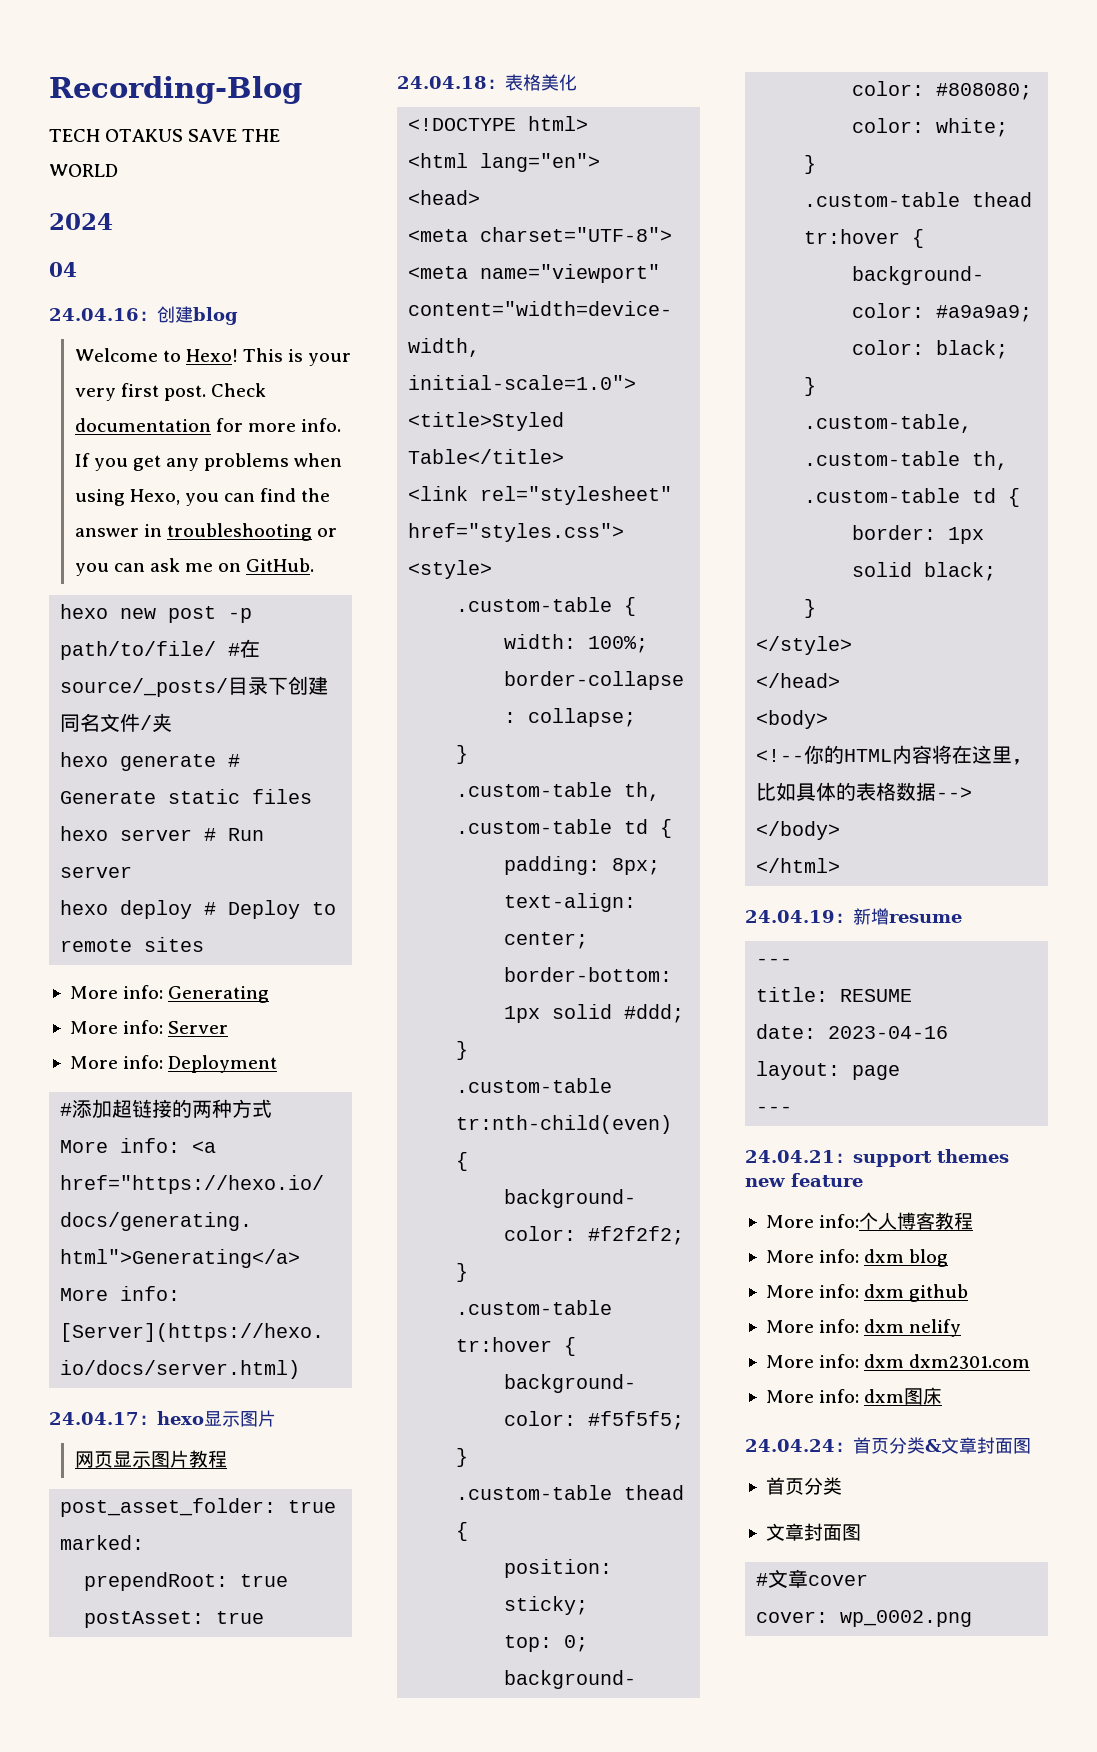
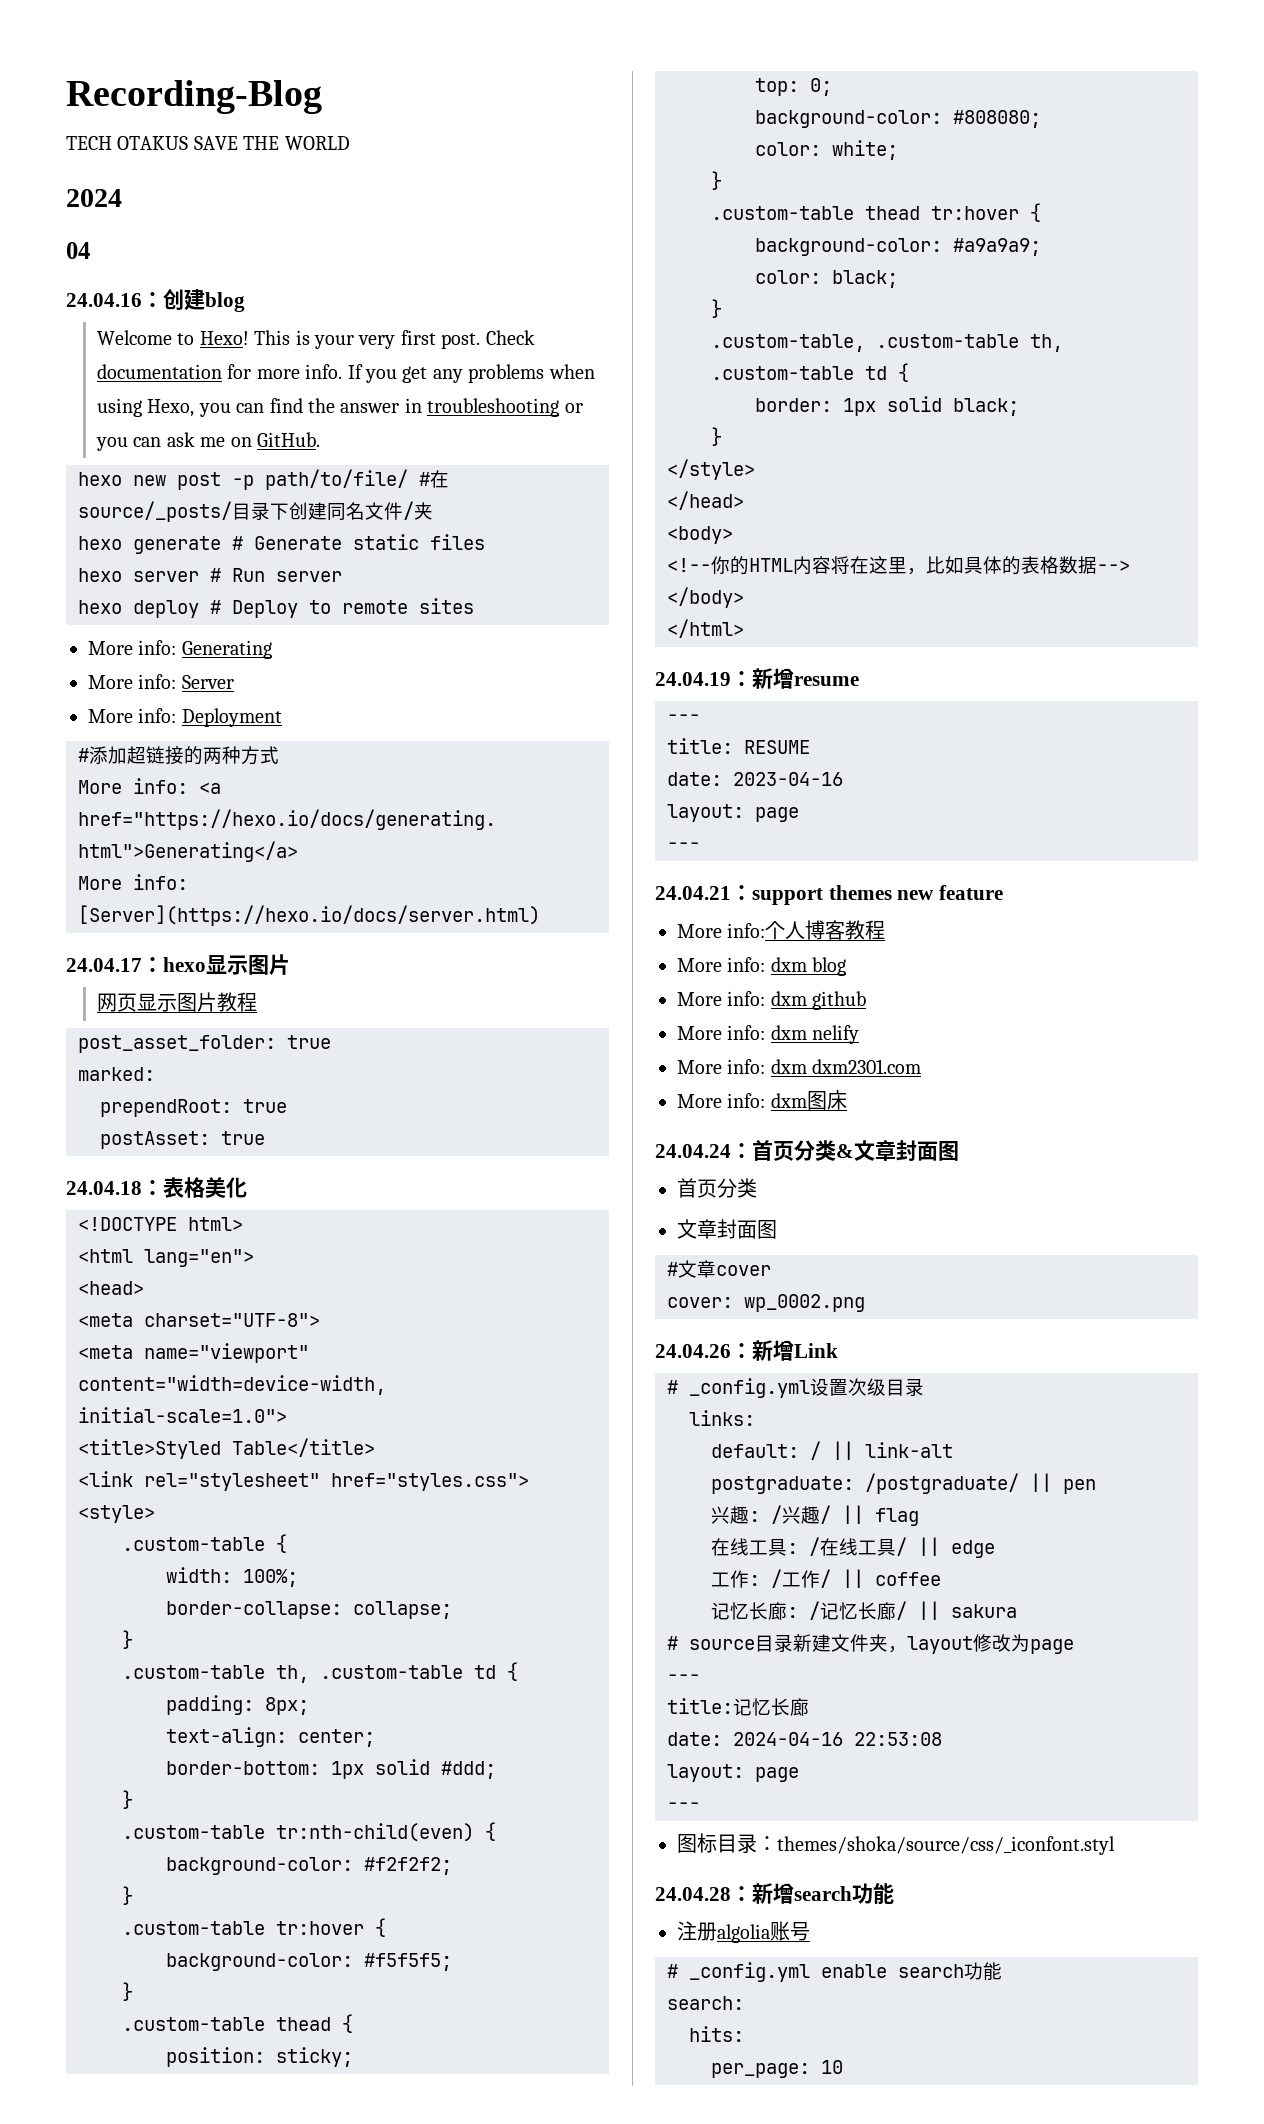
(973, 1618) none -> [655,1340,838,1361] [667,1378,924,1398] [689,1410,755,1426] [711,1441,953,1460] [711,1473,1096,1494] [711,1505,919,1526] [711,1537,995,1558] [711,1569,941,1588] [711,1601,1017,1620] [667,1634,1074,1654] [667,1674,700,1682] [667,1698,809,1716] [667,1732,942,1746] [667,1764,799,1782] [667,1802,700,1810] [677,1833,1115,1855] [655,1883,894,1904] [677,1921,810,1943] [667,1962,1002,1982] [667,1996,744,2010] [689,2026,744,2042] [711,2060,843,2078] // 24.04.26：新增Link // # _config.yml设置次级目录 // links: // default: / || link-alt // postgraduate: /postgraduate/ || pen // 兴趣: /兴趣/ || flag // 在线工具: /在线工具/ || edge // 工作: /工作/ || coffee // 记忆长廊: /记忆长廊/ || sakura // # source目录新建文件夹，layout修改为page // --- // title:记忆长廊 // date: 2024-04-16 22:53:08 // layout: page // --- // 图标目录：themes/shoka/source/css/_iconfont.styl // 24.04.28：新增search功能 // 注册algolia账号 // # _config.yml enable search功能 // search: // hits: // per_page: 10

